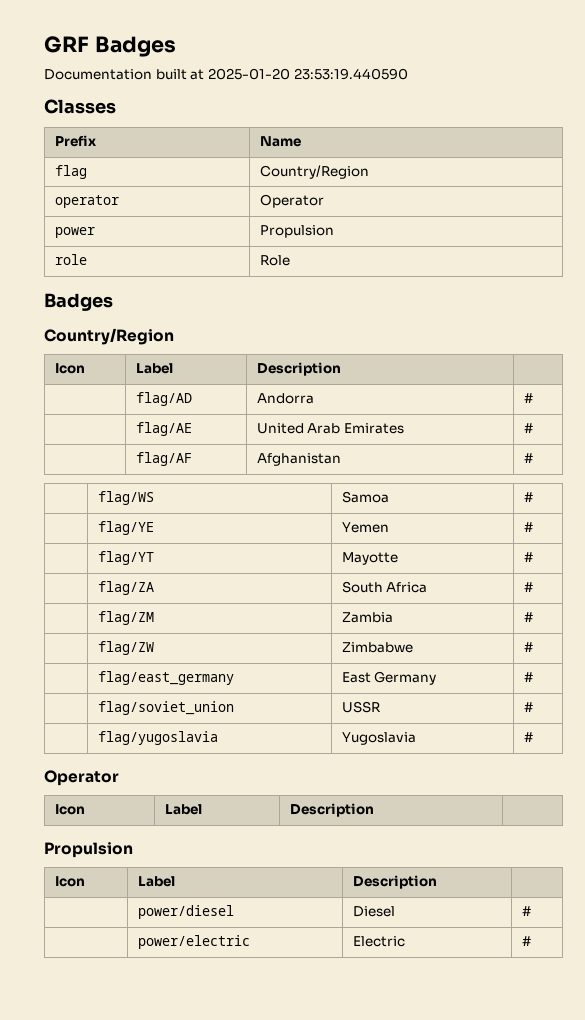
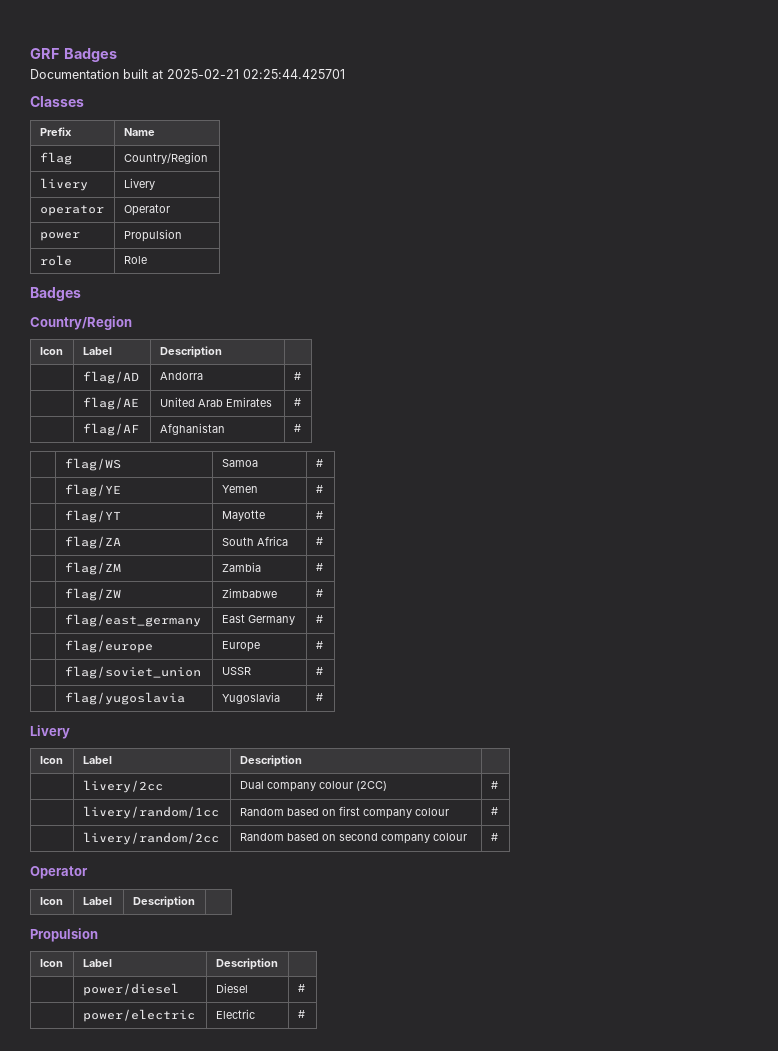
[207,68,408,80] 2025-01-20 23:53:19.440590 -> [167,69,345,79] 2025-02-21 02:25:44.425701
(369, 172) none -> [39,178,88,191] [123,178,155,190] // livery | Livery
(533, 677) none -> [64,640,153,653] [221,641,260,652] [315,641,323,649] // | flag/europe | Europe | #
(533, 737) none -> [30,725,70,739] [39,756,63,764] [82,756,112,764] [239,755,302,767] [82,780,163,793] [239,781,387,792] [490,781,498,789] [82,806,219,819] [239,806,449,819] [490,807,498,815] [82,832,219,845] [239,833,467,844] [490,833,498,841] // Livery // Icon | Label | Description | // | livery/2cc | Dual company colour (2CC) | # // | livery/random/1cc | Random based on first company colour | # // | livery/random/2cc | Random based on second company colour | #

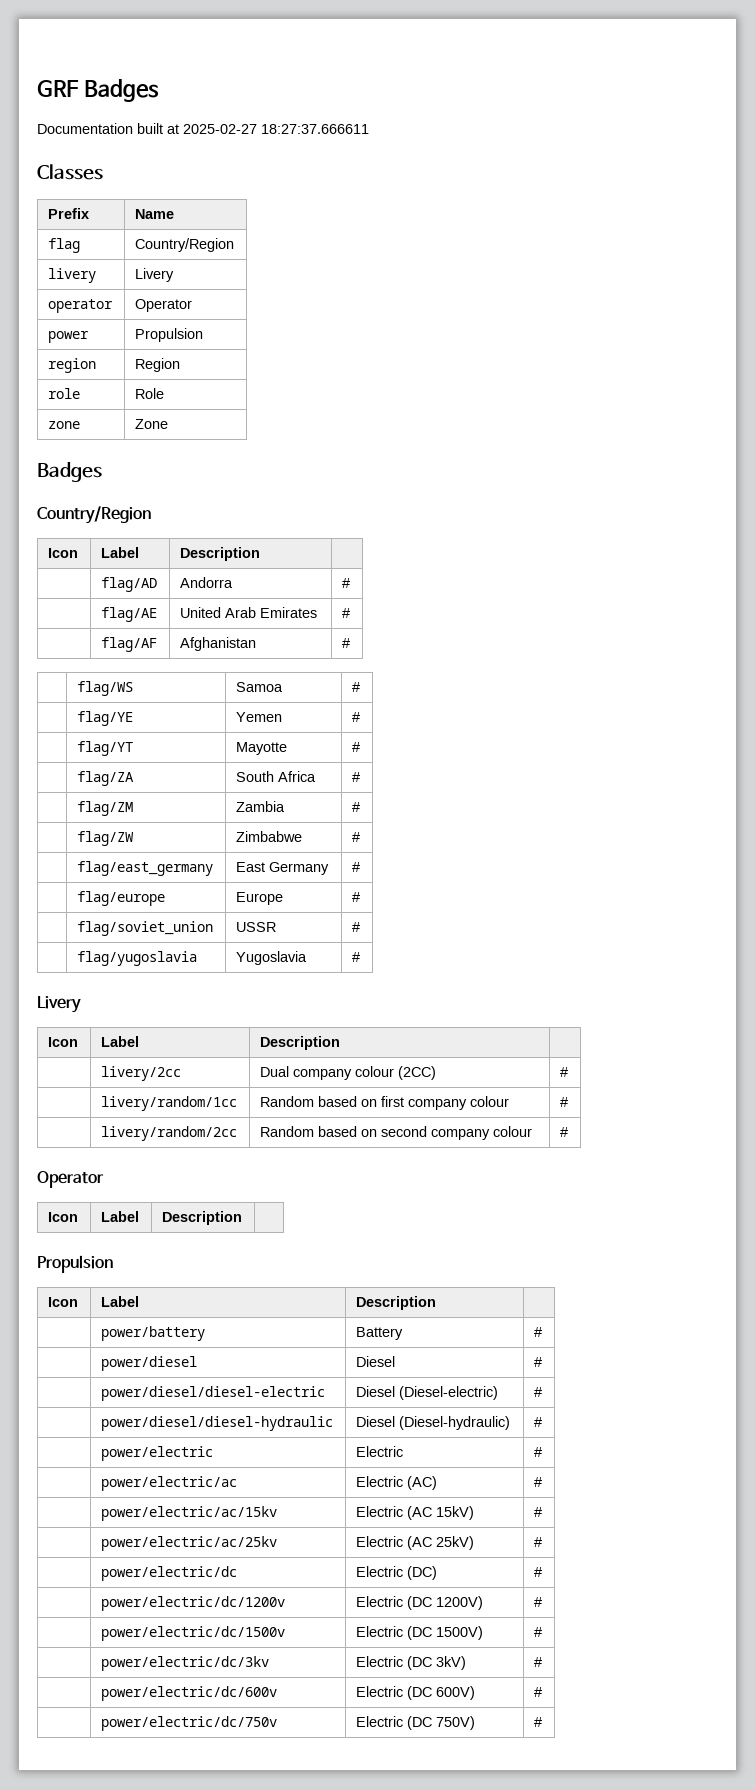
[167,69,345,79] 2025-02-21 02:25:44.425701 -> [183,124,369,134] 2025-02-27 18:27:37.666611
(182, 235) none -> [48,358,97,373] [135,358,181,372] // region | Region
(147, 260) none -> [48,421,81,429] [135,419,169,429] // zone | Zone
(278, 964) none -> [101,1326,206,1341] [356,1327,404,1340] [534,1327,543,1337] // | power/battery | Battery | #
[82,1009,195,1022] [215,1009,255,1019] power/electric | Electric -> [101,1386,326,1401] [356,1386,499,1400] [534,1387,543,1397] [101,1416,334,1431] [356,1416,511,1430] [534,1417,543,1427] [101,1446,214,1461] [356,1446,404,1457] [534,1447,543,1457] [101,1476,238,1491] [356,1476,438,1490] [534,1477,543,1487] [101,1506,278,1521] [356,1506,475,1520] [534,1507,543,1517] [101,1536,278,1551] [356,1536,475,1550] [534,1537,543,1547] [101,1566,238,1581] [356,1566,438,1580] [534,1567,543,1577] [101,1596,286,1611] [356,1596,484,1610] [534,1597,543,1607] [101,1626,286,1641] [356,1626,484,1640] [534,1627,543,1637] [101,1656,270,1671] [356,1656,467,1670] [534,1657,543,1667] [101,1686,278,1701] [356,1686,476,1700] [534,1687,543,1697] [101,1716,278,1731] [356,1716,476,1730] power/diesel/diesel-electric | Diesel (Diesel-electric) | # // | power/diesel/diesel-hydraulic | Diesel (Diesel-hydraulic) | # // | power/electric | Electric | # // | power/electric/ac | Electric (AC) | # // | power/electric/ac/15kv | Electric (AC 15kV) | # // | power/electric/ac/25kv | Electric (AC 25kV) | # // | power/electric/dc | Electric (DC) | # // | power/electric/dc/1200v | Electric (DC 1200V) | # // | power/electric/dc/1500v | Electric (DC 1500V) | # // | power/electric/dc/3kv | Electric (DC 3kV) | # // | power/electric/dc/600v | Electric (DC 600V) | # // | power/electric/dc/750v | Electric (DC 750V)

